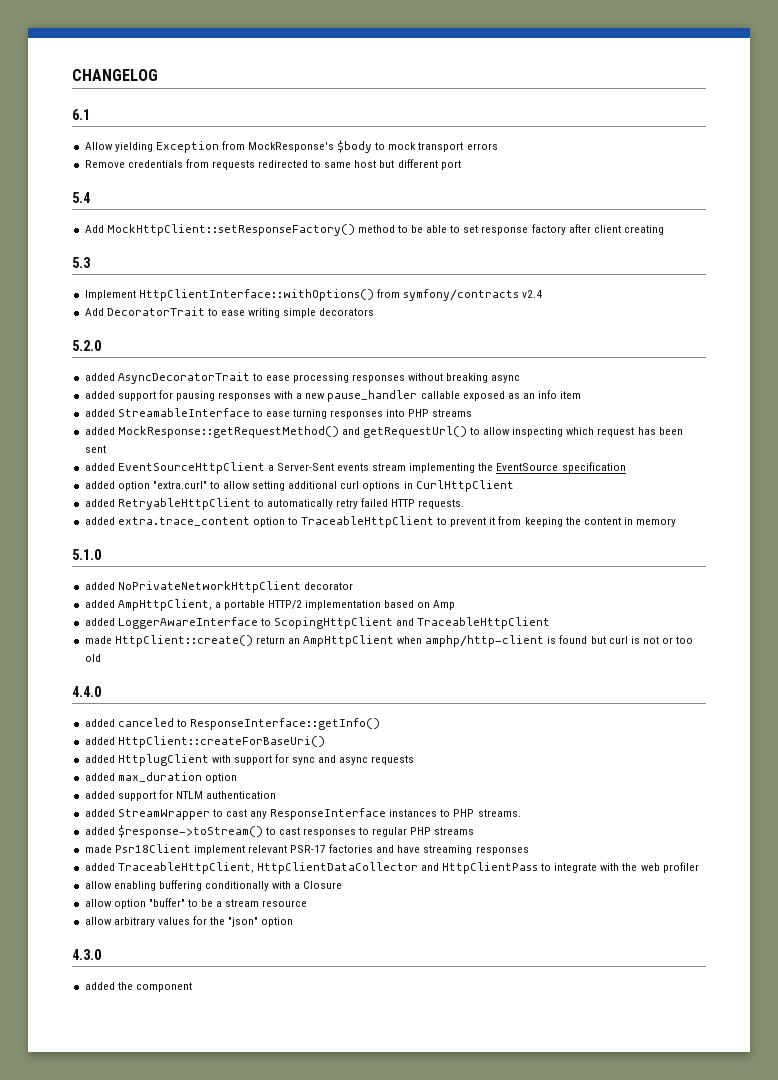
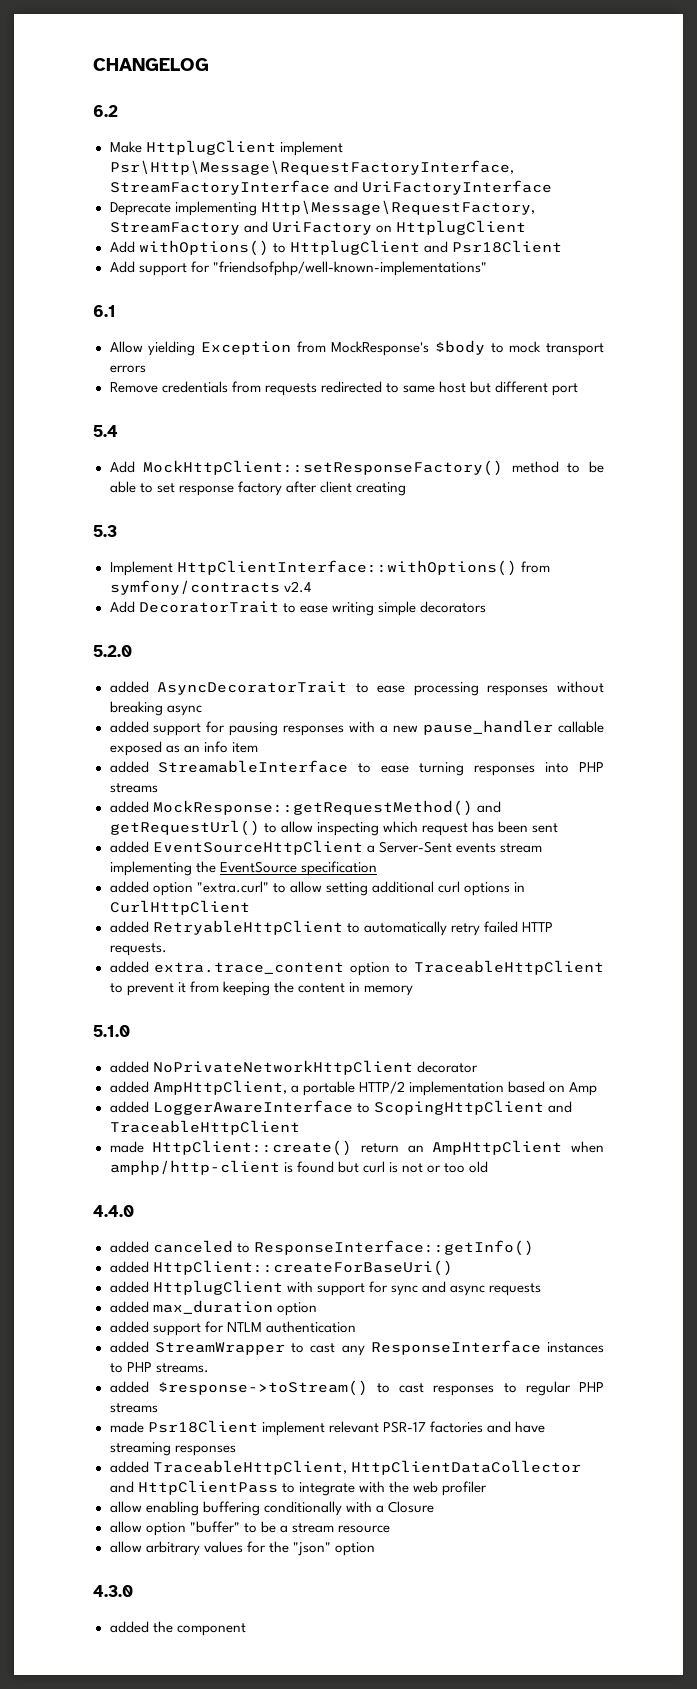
(158, 75) none -> [93,105,118,117] [109,140,343,156] [109,160,514,175] [109,180,552,195] [109,200,535,216] [109,220,526,235] [109,240,562,256] [109,261,487,276] // 6.2 // Make HttplugClient implement Psr\Http\Message\RequestFactoryInterface, StreamFactoryInterface and UriFactoryInterface // Deprecate implementing Http\Message\RequestFactory, StreamFactory and UriFactory on HttplugClient // Add withOptions() to HttplugClient and Psr18Client // Add support for "friendsofphp/well-known-implementations"

